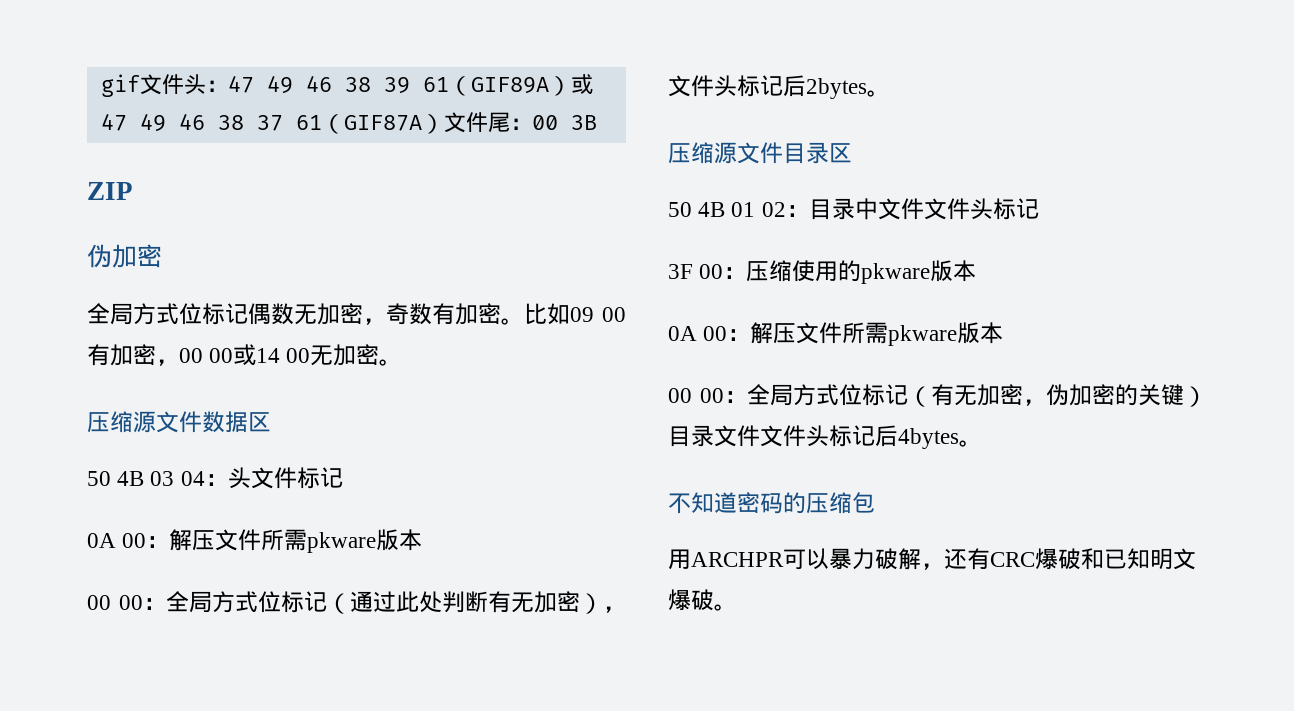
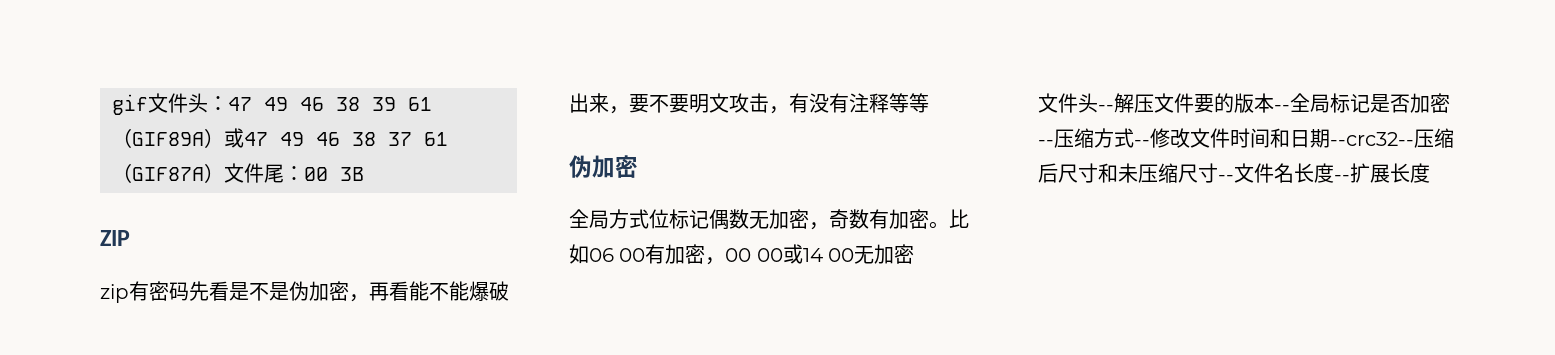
(133, 191) none -> [100,281,509,303] [569,93,929,114] // zip有密码先看是不是伪加密，再看能不能爆破出来，要不要明文攻击，有没有注释等等
[570,307,594,322] 09 -> [589,248,614,262] 06
[379,359,403,366] [87,411,271,433] [87,467,343,489] [87,529,423,553] [87,591,626,614] [668,75,890,99] [668,142,852,164] [668,198,1039,220] [668,260,977,284] [668,322,1004,346] [668,384,1207,407] [668,425,982,449] [668,492,875,514] [668,548,1196,570] [668,589,737,611] 。 // 压缩源文件数据区 // 50 4B 03 04：头文件标记 // 0A 00：解压文件所需pkware版本 // 00 00：全局方式位标记（通过此处判断有无加密），文件头标记后2bytes。 // 压缩源文件目录区 // 50 4B 01 02：目录中文件文件头标记 // 3F 00：压缩使用的pkware版本 // 0A 00：解压文件所需pkware版本 // 00 00：全局方式位标记（有无加密，伪加密的关键）目录文件文件头标记后4bytes。 // 不知道密码的压缩包 // 用ARCHPR可以暴力破解，还有CRC爆破和已知明文爆破。 -> [1038,93,1450,113] [1038,128,1454,148] [1038,163,1430,183] // 文件头--解压文件要的版本--全局标记是否加密--压缩方式--修改文件时间和日期--crc32--压缩后尺寸和未压缩尺寸--文件名长度--扩展长度

